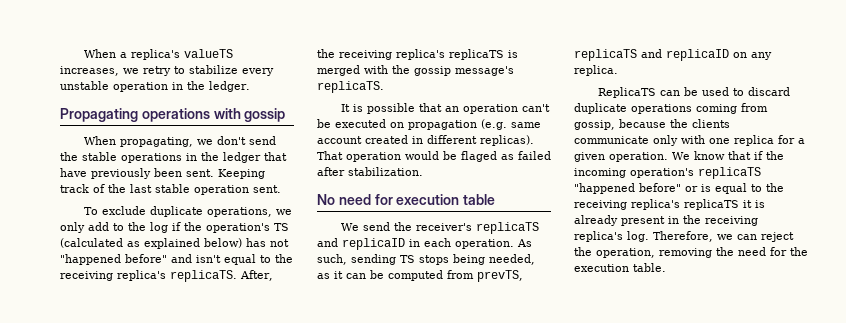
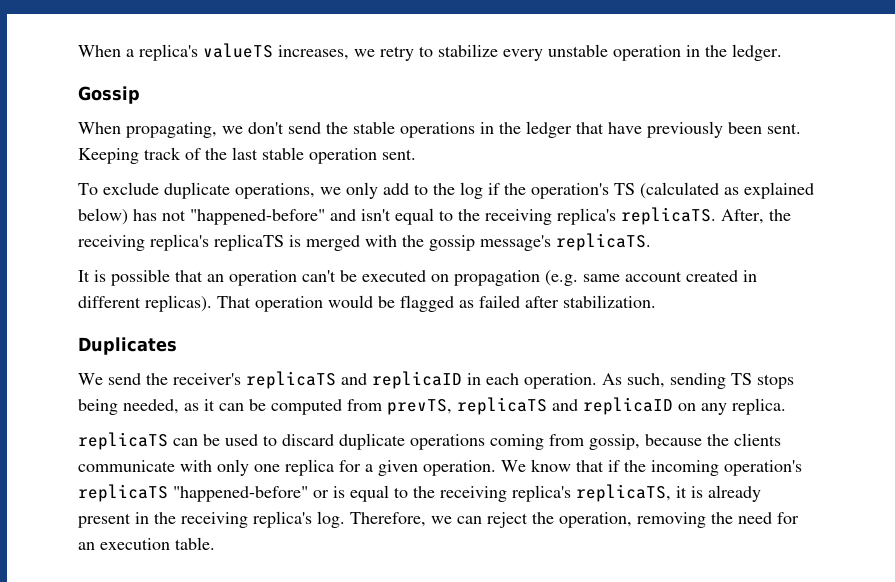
[60,108,286,122] Propagating operations with gossip -> [78,86,140,104] Gossip
[60,254,167,265] "happened before" -> [190,209,325,225] "happened-before"
[461,151,497,162] flaged -> [400,295,454,312] flagged
[317,194,496,205] No need for execution table -> [78,337,177,355] Duplicates
[598,87,657,98] ReplicaTS -> [78,432,168,450] replicaTS
[653,135,705,146] only with -> [180,459,249,476] with only
[574,183,681,194] "happened before" -> [173,486,308,502] "happened-before"
[684,199,739,210] replicaTS -> [576,484,671,502] replicaTS,
[790,247,808,256] the -> [78,542,95,550] an

